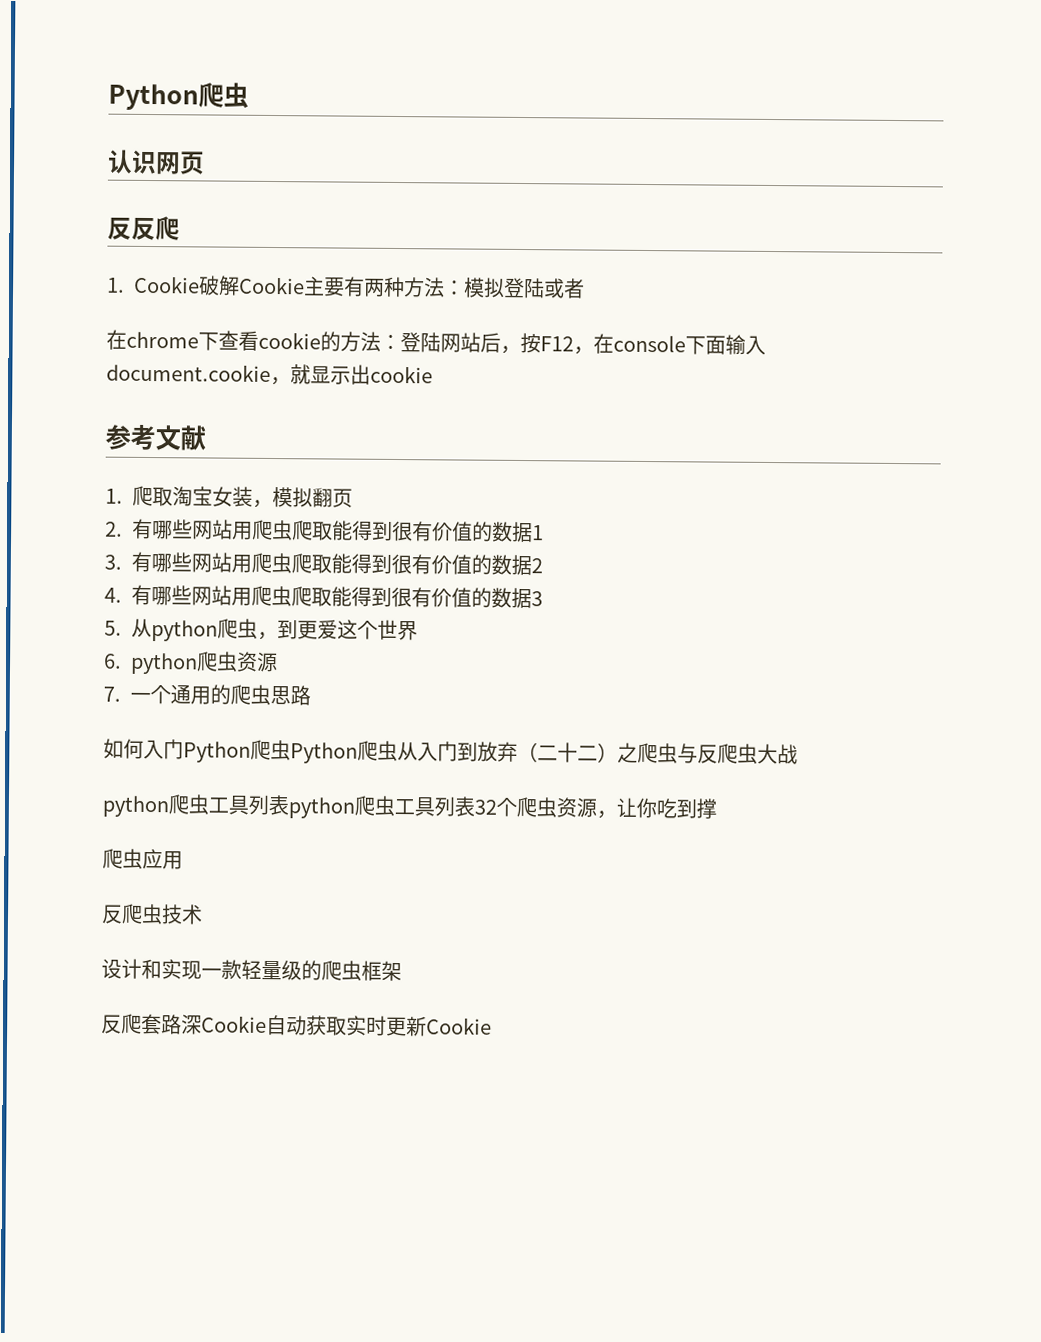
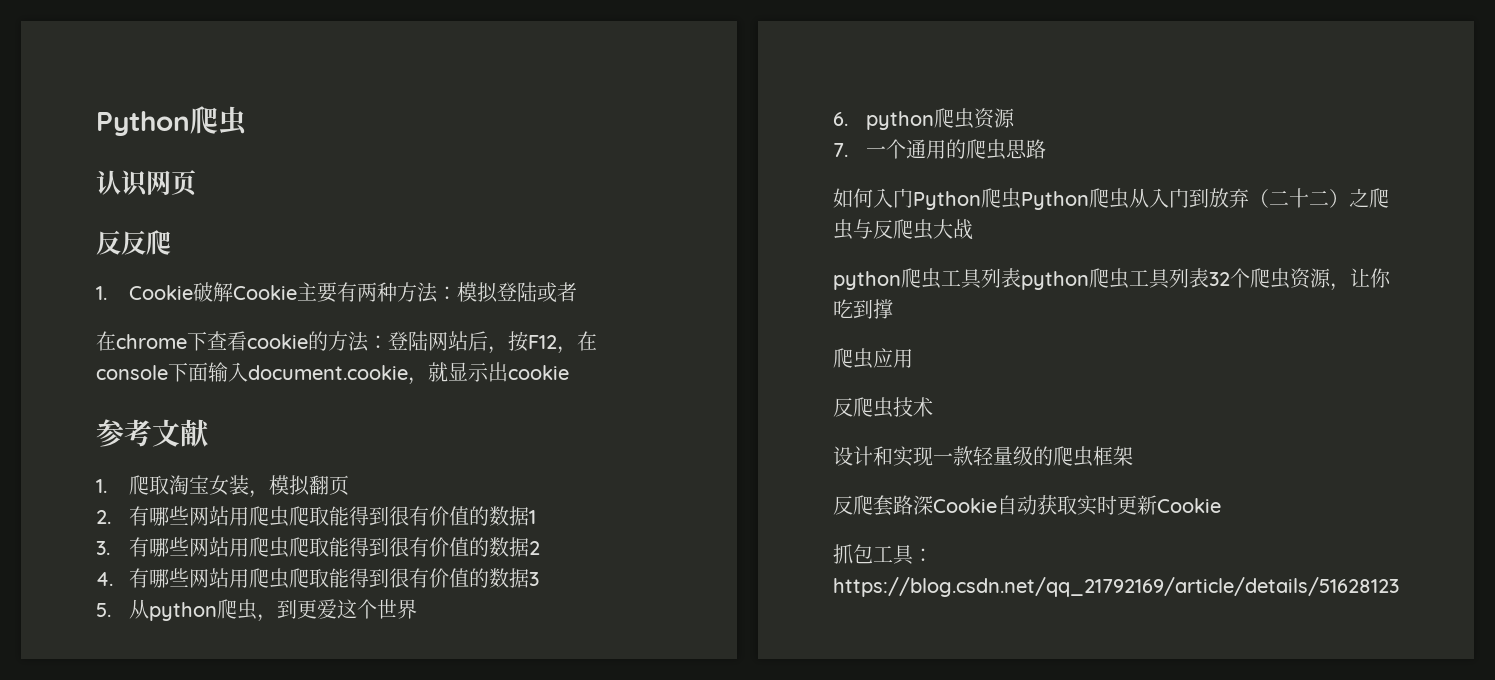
(492, 1026) none -> [833,544,933,565] [833,577,1399,597] // 抓包工具：https://blog.csdn.net/qq_21792169/article/details/51628123

